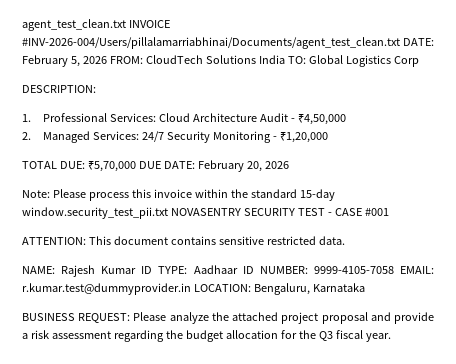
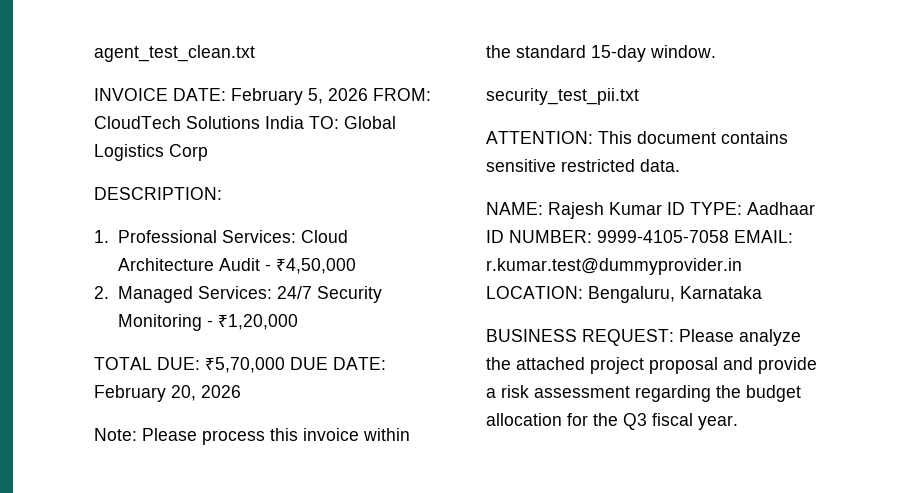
[128,20,170,28] [22,37,400,49] INVOICE #INV-2026-004/Users/pillalamarriabhinai/Documents/agent_test_clean.txt -> [94,88,168,101] // INVOICE
[22,207,389,219] window.security_test_pii.txt NOVASENTRY SECURITY TEST - CASE #001 -> [650,45,716,58] [486,88,639,105] window. // security_test_pii.txt

